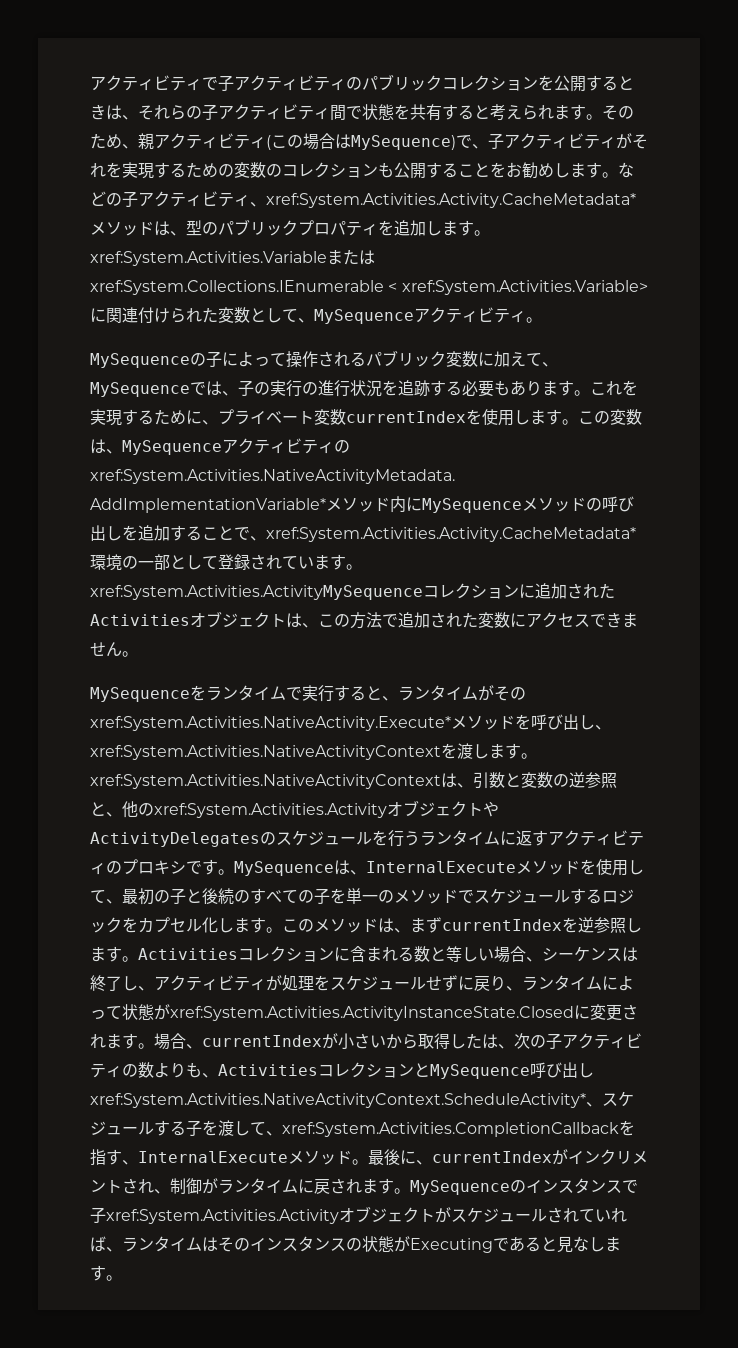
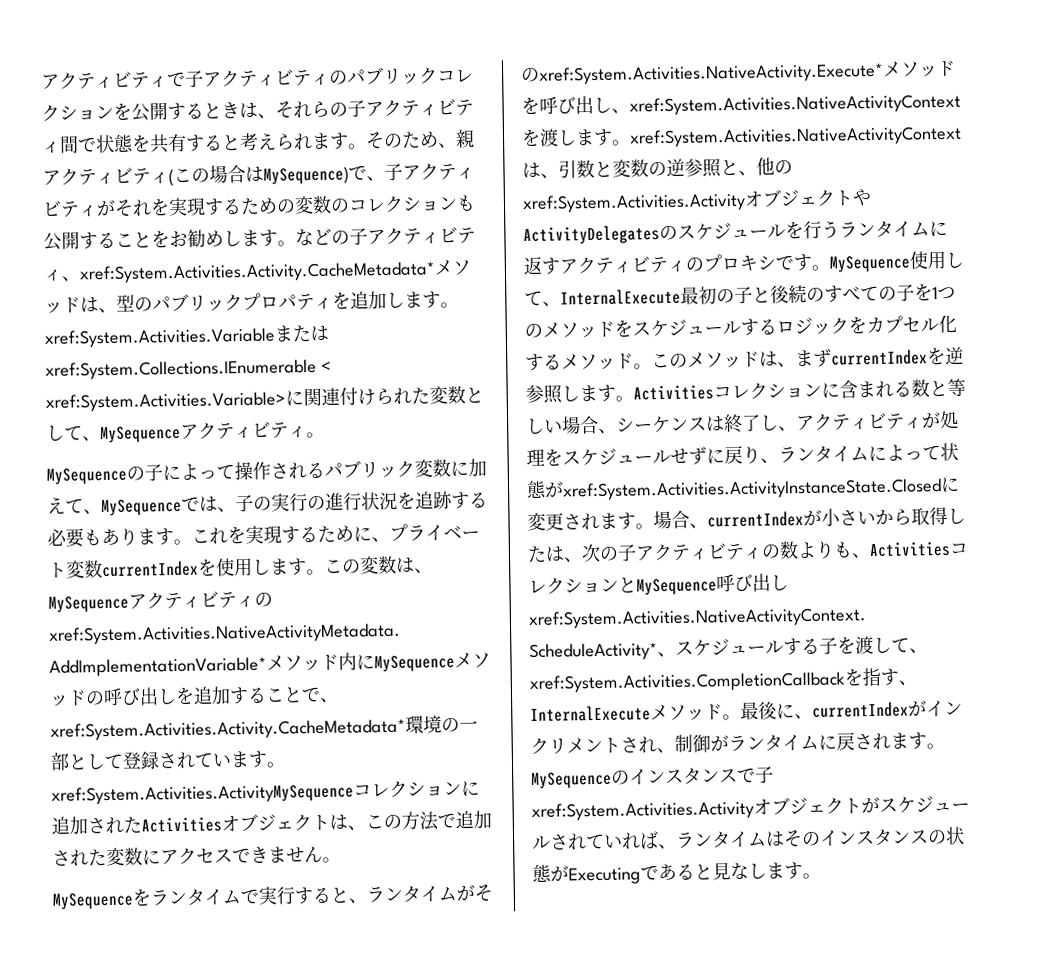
[334,859,596,875] は、InternalExecuteメソッドを -> (910, 264) none
(122, 901) none -> [560,288,681,306] InternalExecute
[346,888,474,904] 単一のメソッドで -> [932,286,956,300] [524,319,633,339] 1つのメソッドを
[218,917,266,933] します -> [525,353,634,371] するメソッド

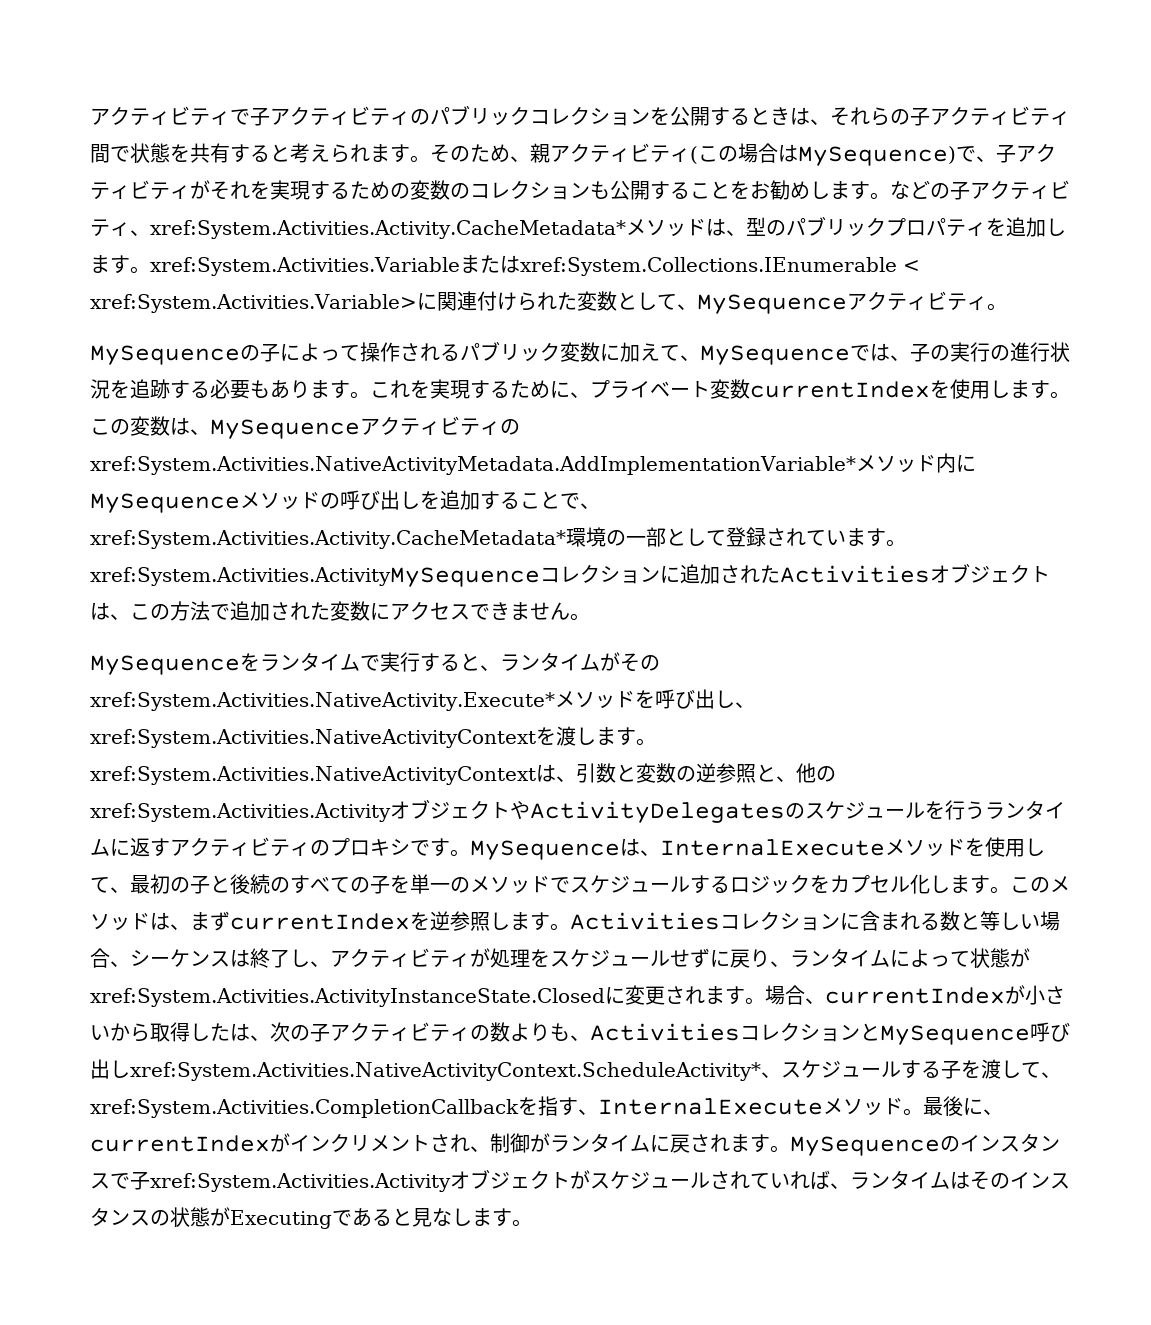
(910, 264) none -> [620,838,985,857] は、InternalExecuteメソッドを
[560,288,681,306] InternalExecute -> (130, 890) none
[932,286,956,300] [524,319,633,339] 1つのメソッドを -> [410,874,570,894] 単一のメソッドで
[525,353,634,371] するメソッド -> [930,875,990,894] します

